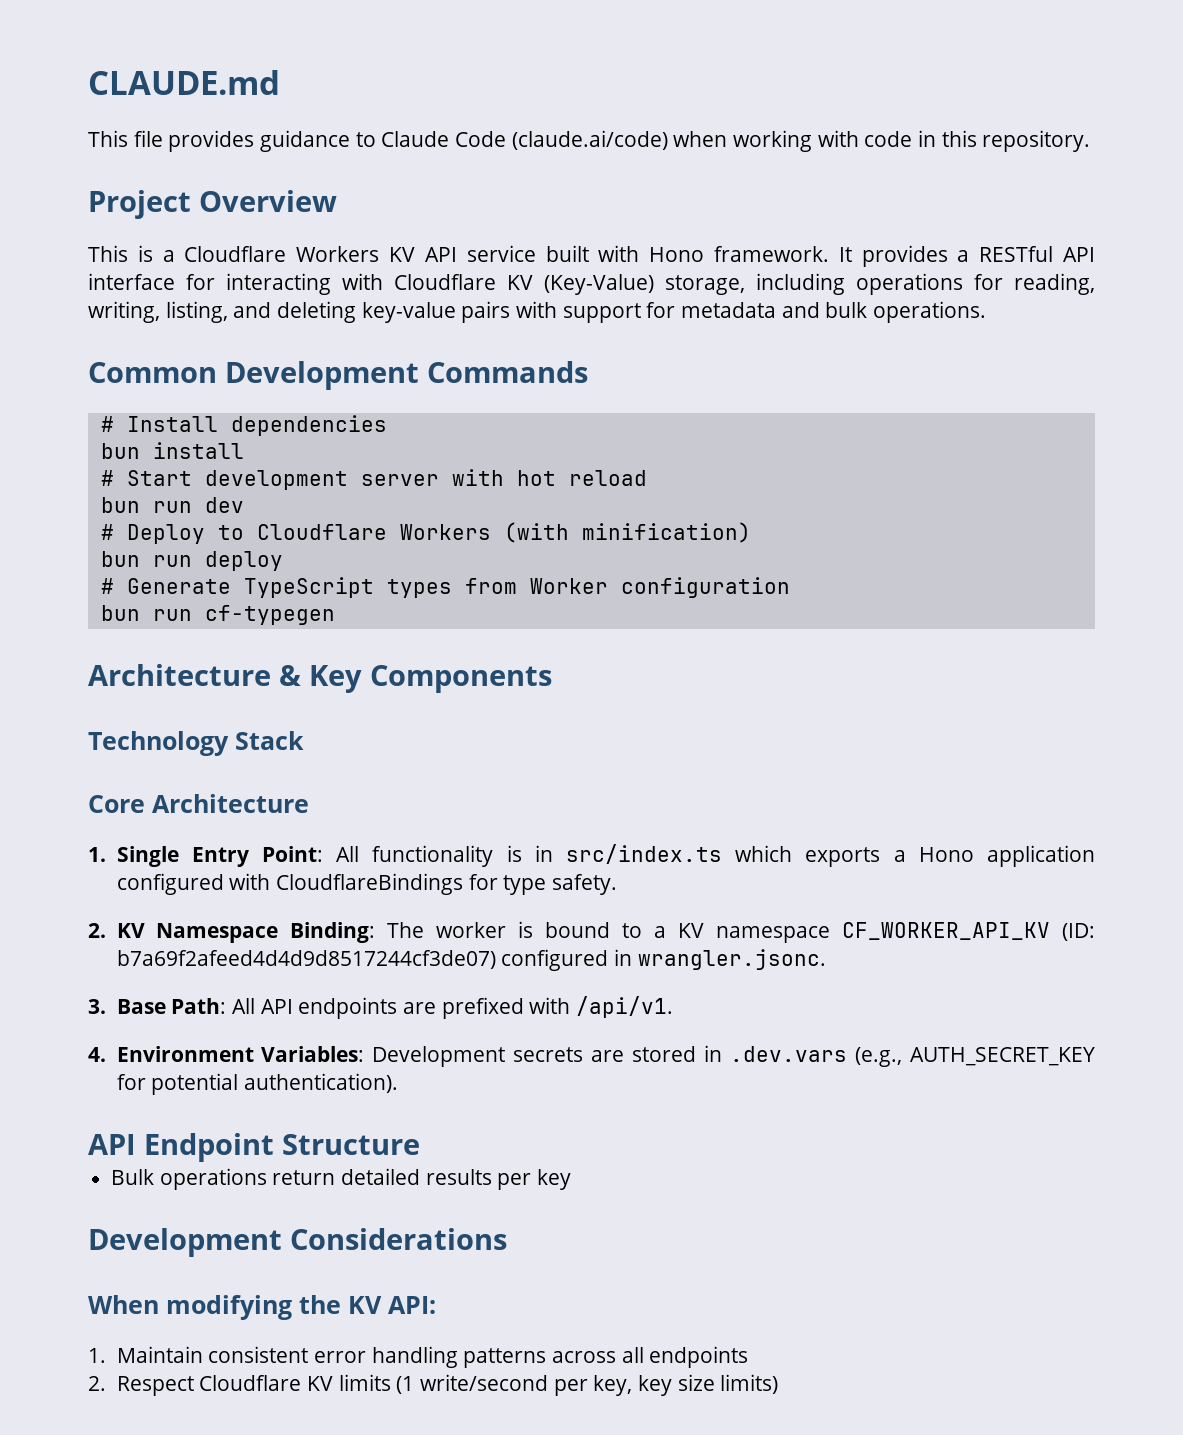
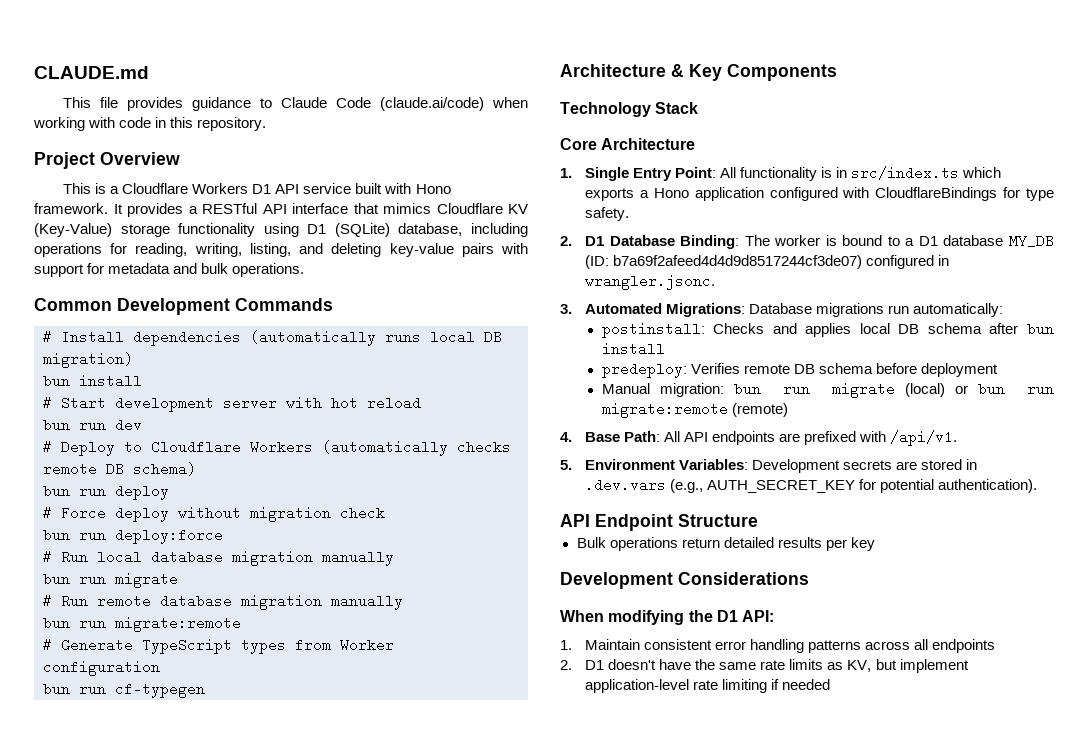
[389,247,416,262] KV -> [252,184,272,194] D1
[186,273,745,295] for interacting with Cloudflare KV (Key-Value) storage, -> [353,203,528,214] [34,223,463,237] that mimics Cloudflare KV (Key-Value) storage functionality using D1 (SQLite) database,
(387, 425) none -> [250,330,502,346] [43,352,133,368] (automatically runs local DB migration)
[503,522,751,543] [100,551,283,571] (with minification) // bun run deploy -> [322,440,511,456] [43,462,196,476] [43,484,169,500] [43,506,385,522] [43,528,223,544] [43,550,394,566] [43,572,178,588] [43,594,403,610] [43,616,241,632] (automatically checks remote DB schema) // bun run deploy // # Force deploy without migration check // bun run deploy:force // # Run local database migration manually // bun run migrate // # Run remote database migration manually // bun run migrate:remote
[116,923,279,943] KV Namespace -> [585,235,675,246] D1 Database
[678,922,1051,943] KV namespace CF_WORKER_API_KV -> [918,234,1054,248] D1 database MY_DB
(106, 1006) none -> [585,303,1004,317] [601,322,1054,338] [601,342,665,356] [601,362,998,378] [601,382,1054,398] [601,402,788,418] [560,432,572,442] Automated Migrations: Database migrations run automatically: // postinstall: Checks and applies local DB schema after bun install // predeploy: Verifies remote DB schema before deployment // Manual migration: bun run migrate (local) or bun run migrate:remote (remote) // 4.
[88,1047,106,1062] 4. -> [560,460,572,470] 5.
[348,1296,382,1314] KV -> [716,610,738,622] D1
[116,1374,779,1396] Respect Cloudflare KV limits (1 write/second per key, key size limits) -> [585,659,969,673] [585,679,831,693] D1 doesn't have the same rate limits as KV, but implement application-level rate limiting if needed

